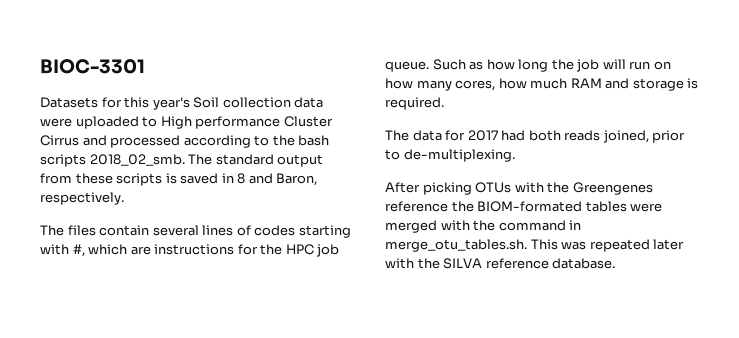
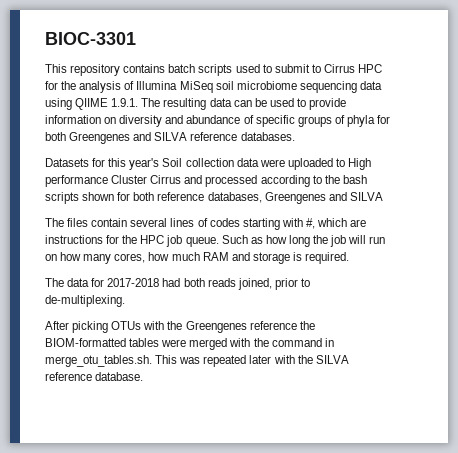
(145, 66) none -> [45,64,383,76] [45,81,382,93] [45,98,347,110] [45,115,391,127] [45,132,295,144] // This repository contains batch scripts used to submit to Cirrus HPC for the analysis of Illumina MiSeq soil microbiome sequencing data using QIIME 1.9.1. The resulting data can be used to provide information on diversity and abundance of specific groups of phyla for both Greengenes and SILVA reference databases.
[89,154,324,167] [40,173,318,186] [40,192,124,205] 2018_02_smb. The standard output from these scripts is saved in 8 and Baron, respectively. -> [82,192,383,204] shown for both reference databases, Greengenes and SILVA
[467,130,498,141] 2017 -> [107,278,160,287] 2017-2018
[477,201,583,212] BIOM-formated -> [45,338,126,347] BIOM-formatted

